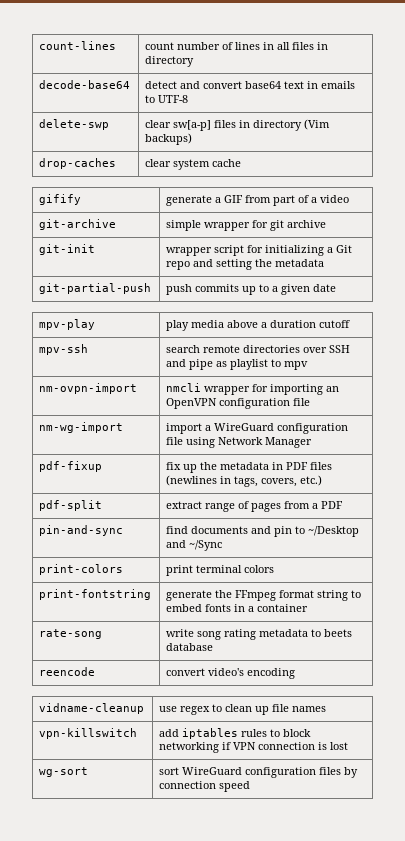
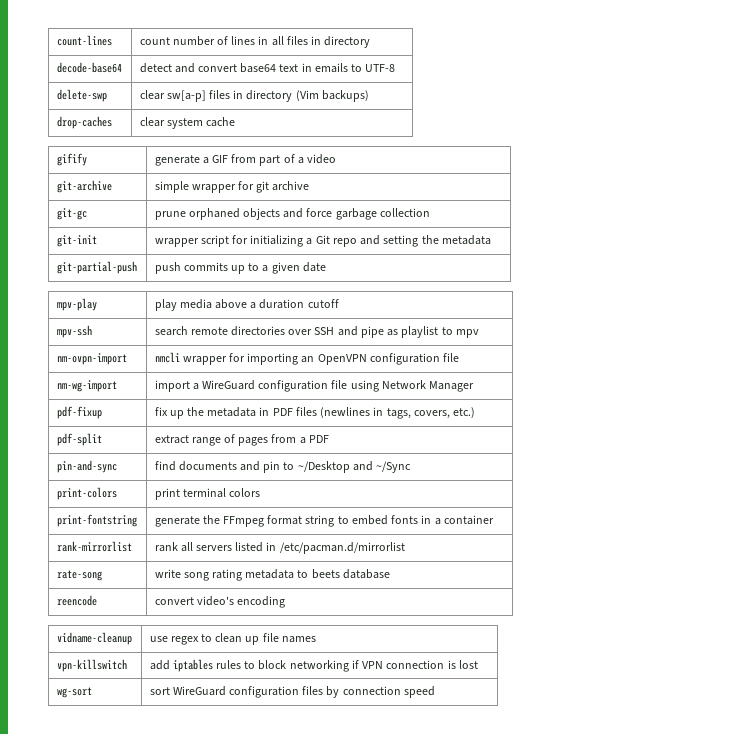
(327, 224) none -> [56,208,87,220] [154,208,430,220] // git-gc | prune orphaned objects and force garbage collection
(309, 608) none -> [56,541,132,552] [154,542,405,554] // rank-mirrorlist | rank all servers listed in /etc/pacman.d/mirrorlist

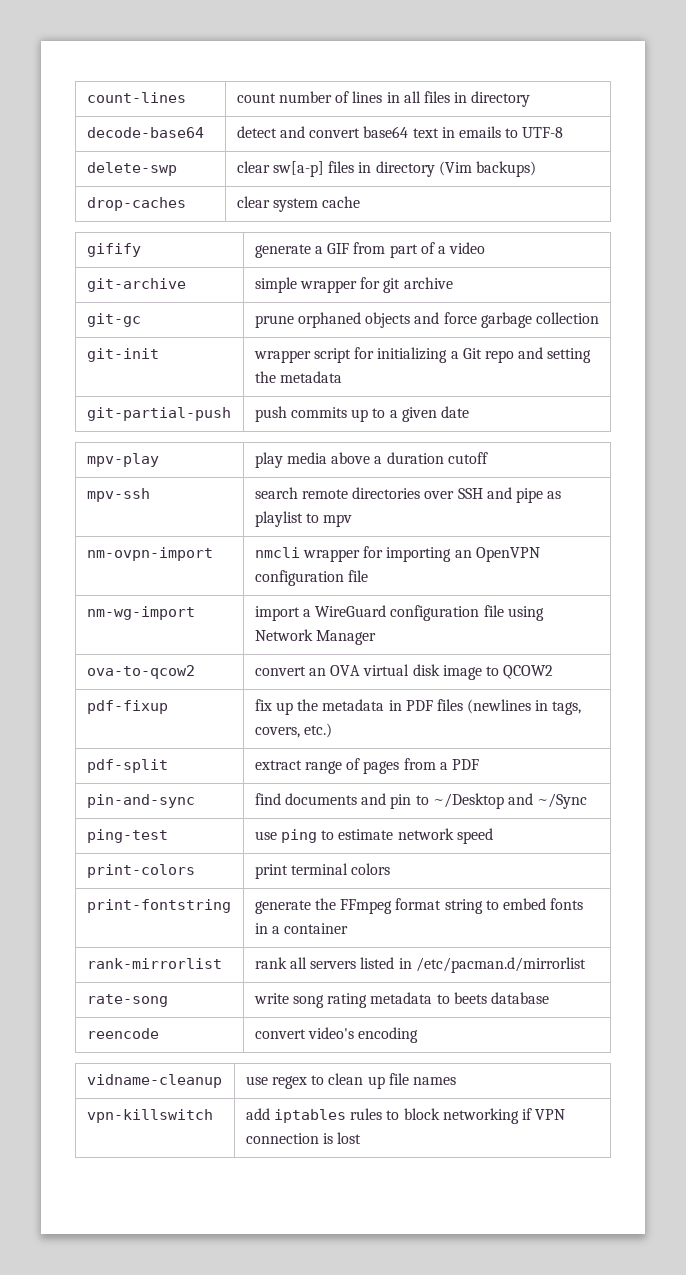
(475, 386) none -> [86,665,195,679] [254,664,554,680] // ova-to-qcow2 | convert an OVA virtual disk image to QCOW2
(412, 467) none -> [86,829,168,843] [254,828,493,844] // ping-test | use ping to estimate network speed
[56,687,92,698] [149,686,435,698] // wg-sort | sort WireGuard configuration files by connection speed -> (362, 1138) none

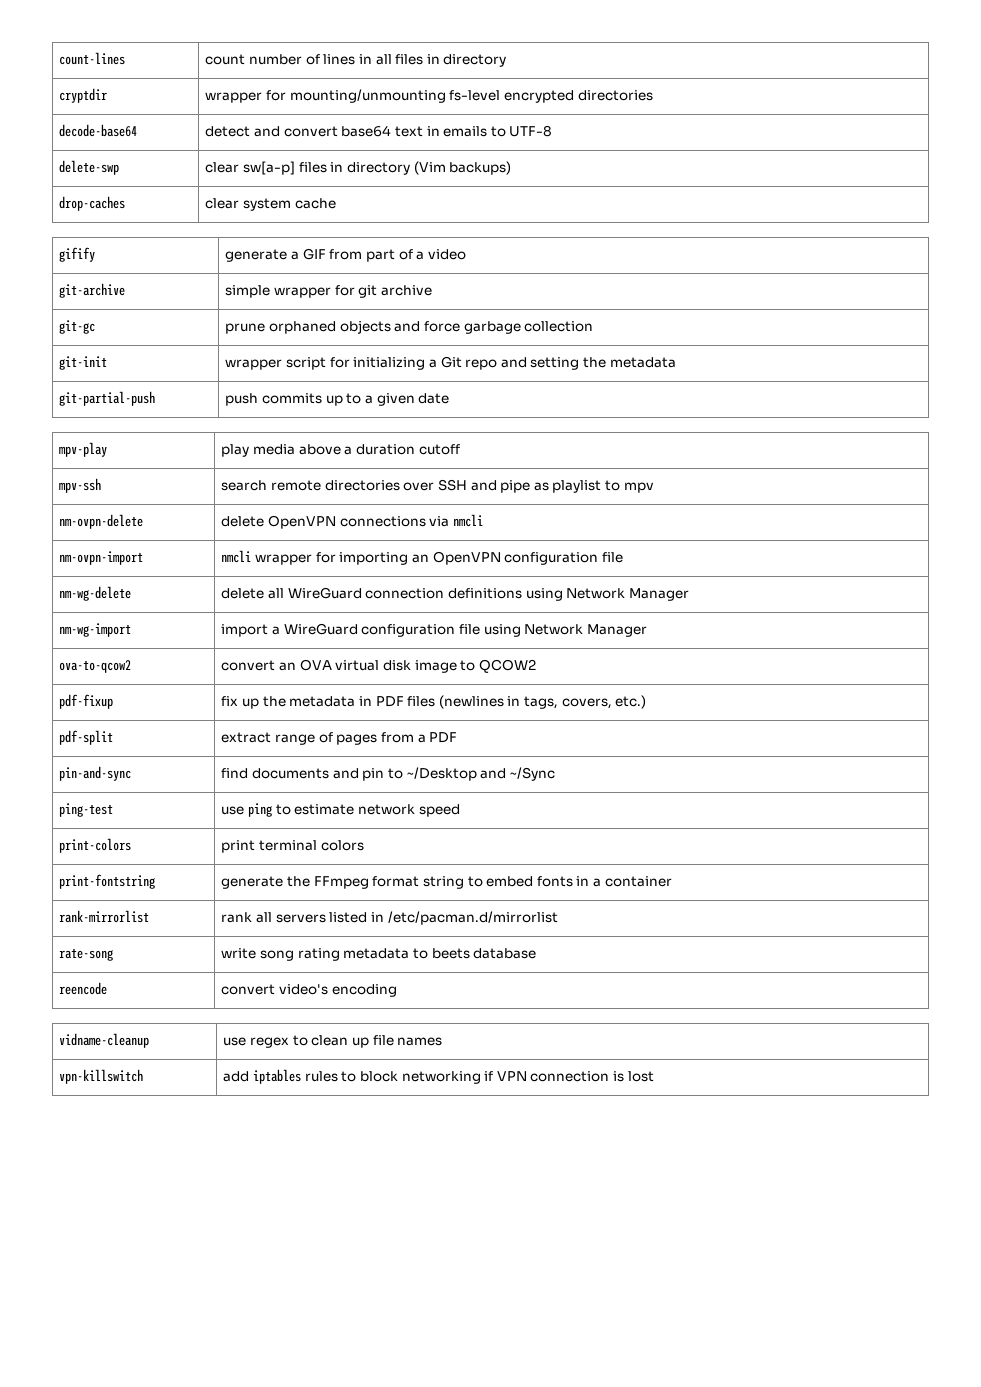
(531, 99) none -> [59,88,108,103] [205,89,653,103] // cryptdir | wrapper for mounting/unmounting fs-level encrypted directories
(353, 520) none -> [59,514,144,529] [221,514,483,529] // nm-ovpn-delete | delete OpenVPN connections via nmcli
(368, 576) none -> [59,586,132,601] [221,587,689,601] // nm-wg-delete | delete all WireGuard connection definitions using Network Manager

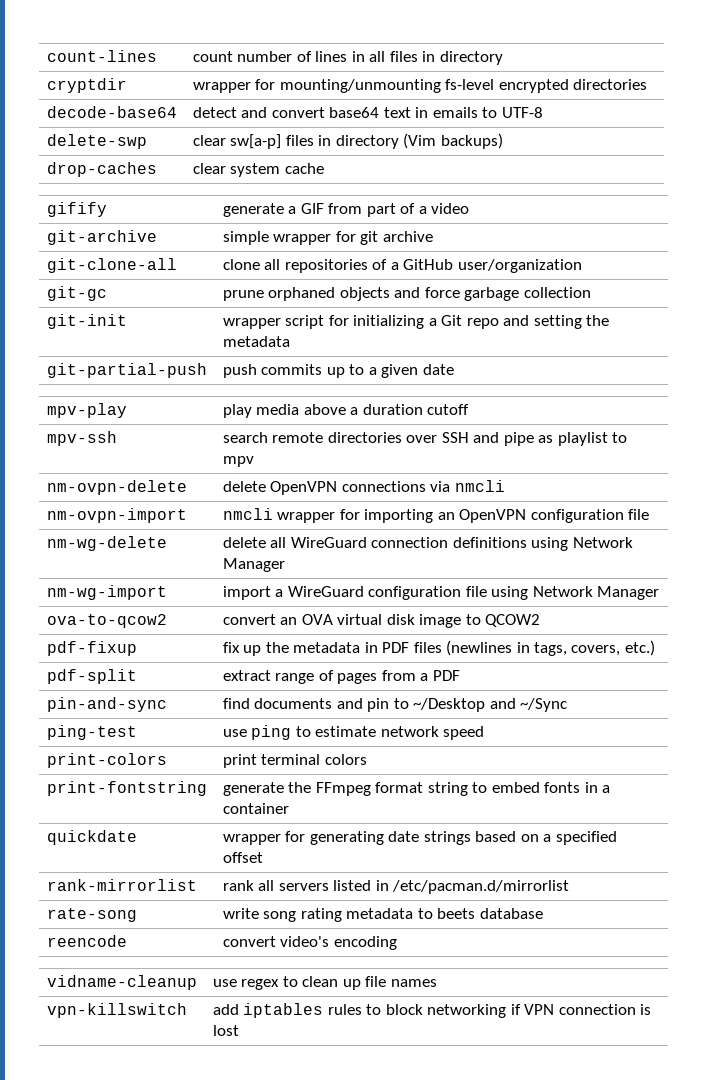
(432, 290) none -> [46,258,177,273] [222,259,582,273] // git-clone-all | clone all repositories of a GitHub user/organization
(672, 881) none -> [46,830,137,845] [222,831,617,845] [222,852,263,863] // quickdate | wrapper for generating date strings based on a specified offset

